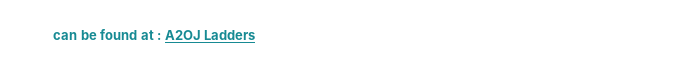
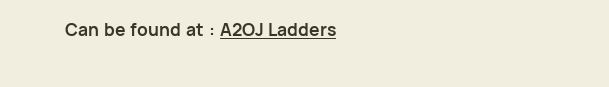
[53,32,77,40] can -> [65,23,99,36] Can

